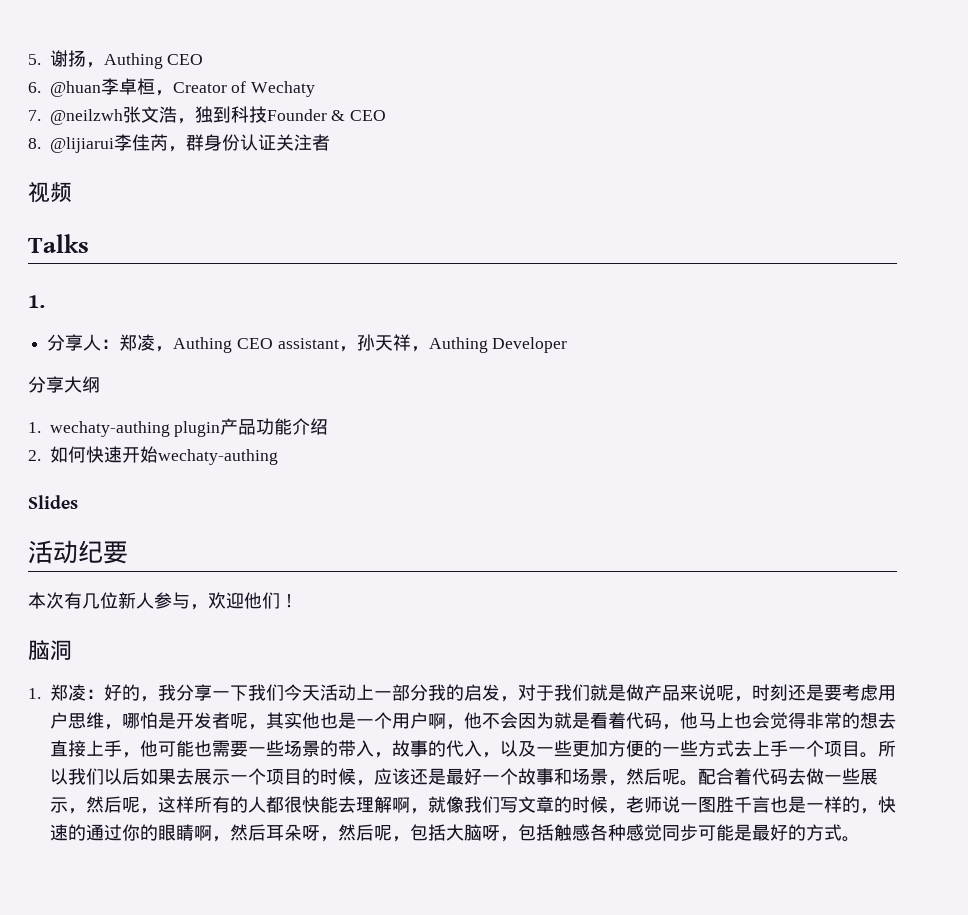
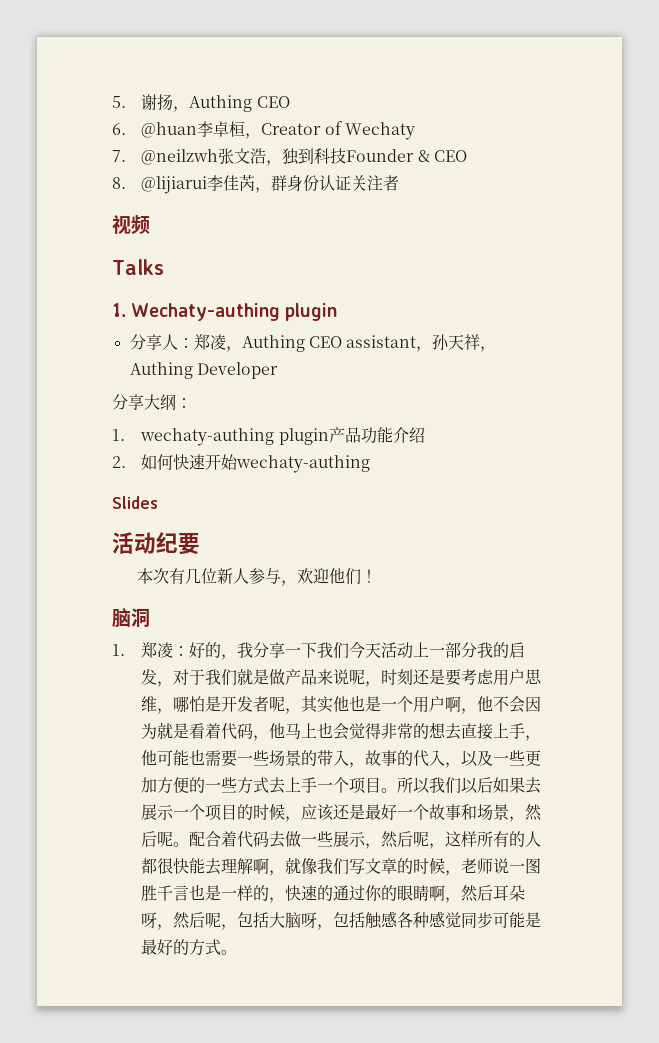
(45, 301) none -> [131,303,338,321] Wechaty-authing plugin
(100, 384) none -> [176,398,192,408] ：

